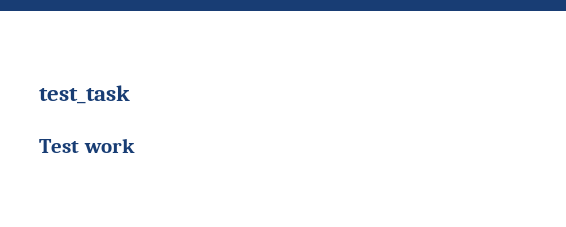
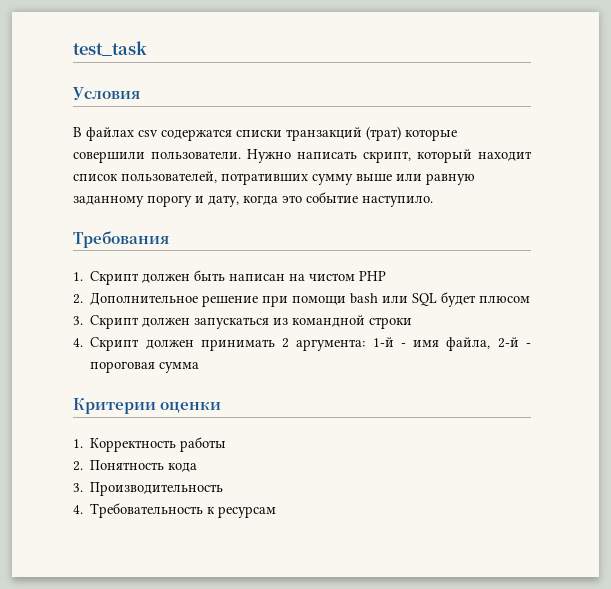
[39,138,135,153] Test work -> [73,87,140,101] [73,126,457,141] [73,149,532,163] [73,171,475,185] [73,192,433,207] [73,231,169,248] [73,270,387,285] [73,292,531,307] [73,315,413,329] [73,337,531,351] [90,361,200,373] [73,398,222,414] [73,437,227,452] [73,460,198,472] [73,482,224,496] [73,503,277,518] Условия // В файлах csv содержатся списки транзакций (трат) которые совершили пользователи. Нужно написать скрипт, который находит список пользователей, потративших сумму выше или равную заданному порогу и дату, когда это событие наступило. // Требования // 1. Скрипт должен быть написан на чистом PHP // 2. Дополнительное решение при помощи bash или SQL будет плюсом // 3. Скрипт должен запускаться из командной строки // 4. Скрипт должен принимать 2 аргумента: 1-й - имя файла, 2-й - пороговая сумма // Критерии оценки // 1. Корректность работы // 2. Понятность кода // 3. Производительность // 4. Требовательность к ресурсам

